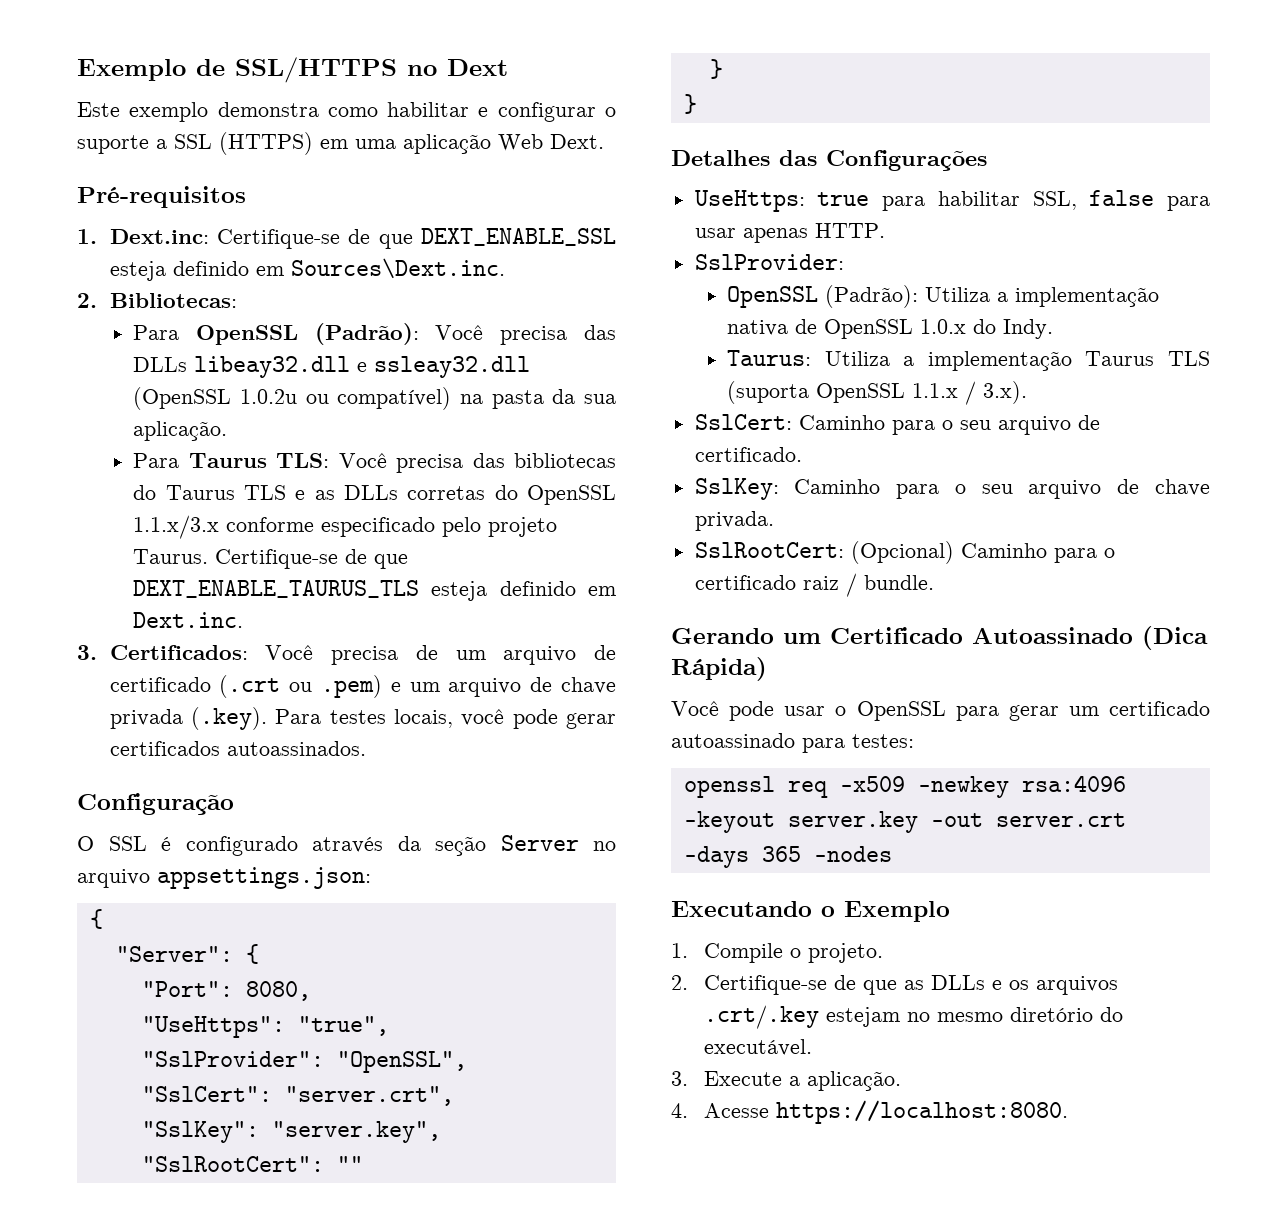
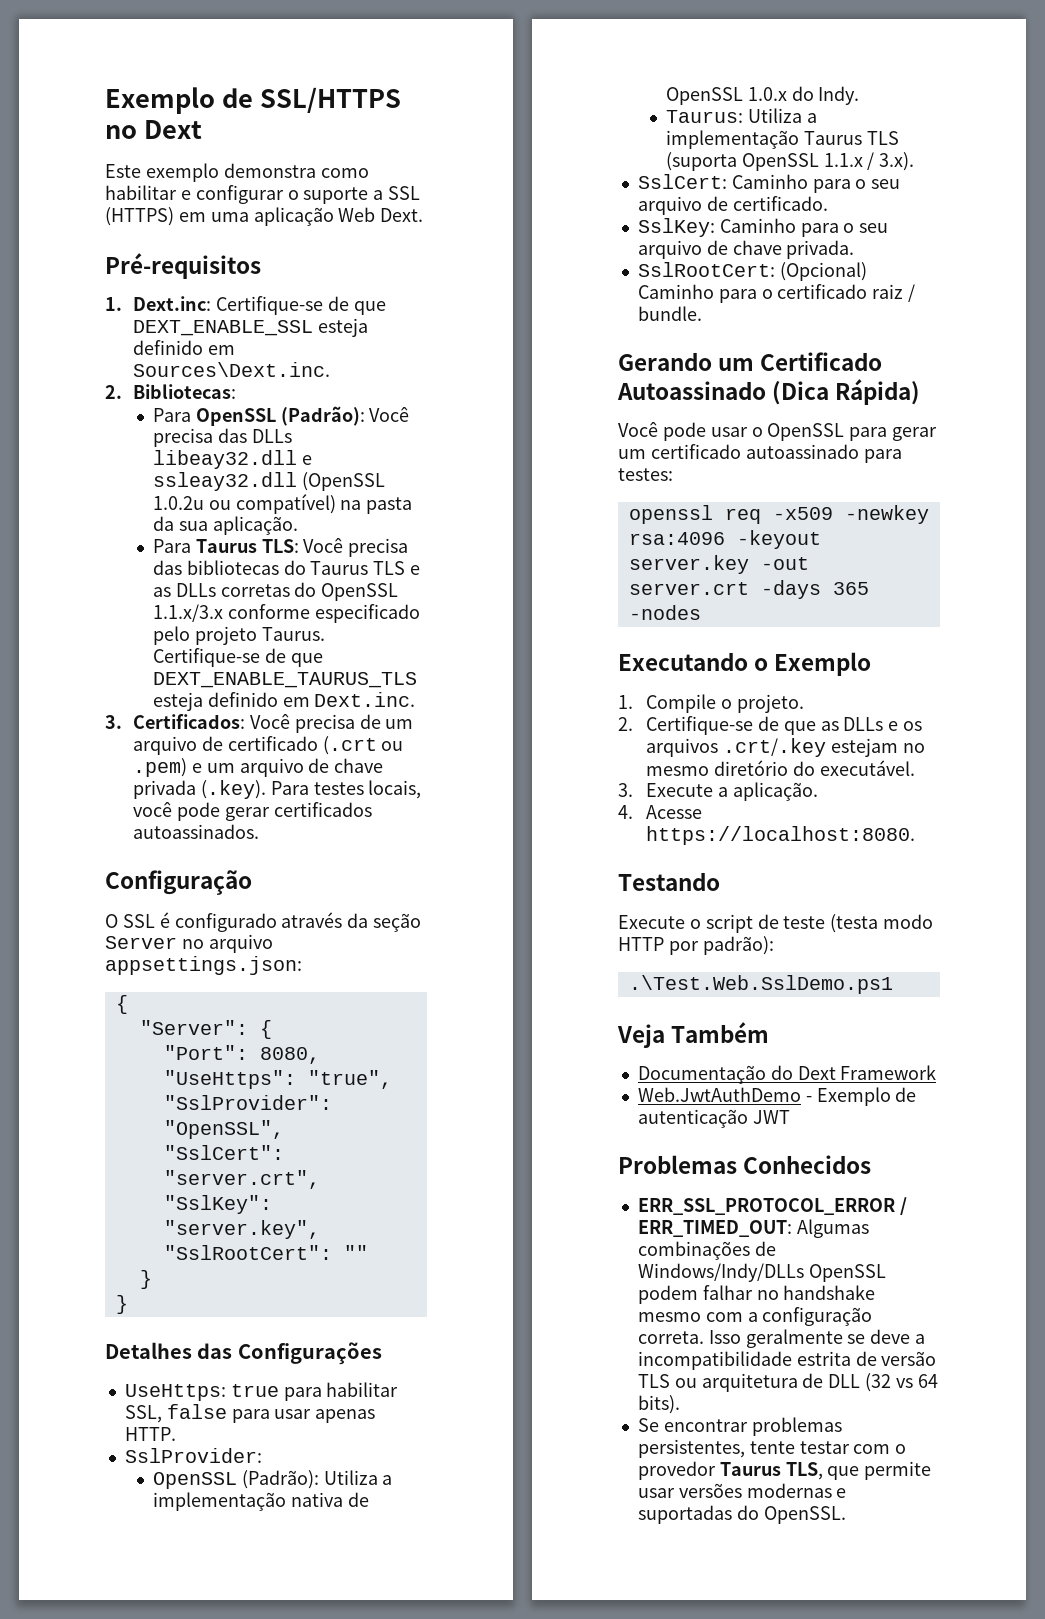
(1068, 1112) none -> [618,872,720,891] [618,914,934,933] [618,936,774,955] [628,975,893,994] [617,1022,770,1048] [637,1065,937,1084] [637,1087,917,1106] [637,1109,790,1128] [618,1155,872,1174] [637,1197,907,1215] [637,1219,869,1238] [637,1241,776,1260] [637,1263,886,1282] [637,1285,876,1304] [637,1307,873,1326] [637,1329,926,1348] [637,1351,937,1370] [637,1373,938,1392] [637,1395,680,1414] [637,1417,842,1436] [637,1439,907,1458] [637,1461,932,1480] [637,1483,847,1498] [637,1505,846,1524] // Testando // Execute o script de teste (testa modo HTTP por padrão): // .\Test.Web.SslDemo.ps1 // Veja Também // Documentação do Dext Framework // Web.JwtAuthDemo - Exemplo de autenticação JWT // Problemas Conhecidos // ERR_SSL_PROTOCOL_ERROR / ERR_TIMED_OUT: Algumas combinações de Windows/Indy/DLLs OpenSSL podem falhar no handshake mesmo com a configuração correta. Isso geralmente se deve a incompatibilidade estrita de versão TLS ou arquitetura de DLL (32 vs 64 bits). // Se encontrar problemas persistentes, tente testar com o provedor Taurus TLS, que permite usar versões modernas e suportadas do OpenSSL.

